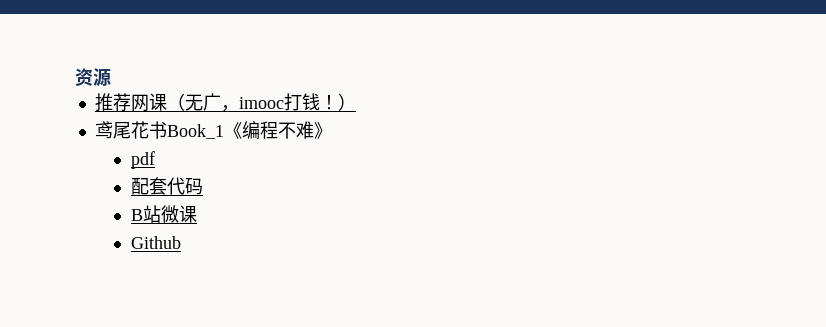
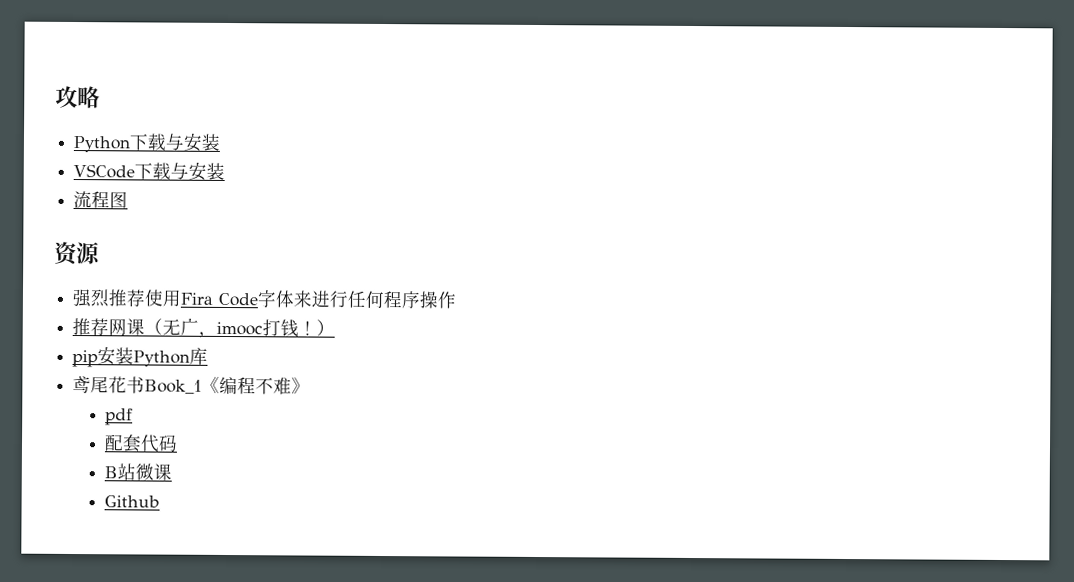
[75,68,111,86] 资源 -> [55,85,100,109] [73,132,222,153] [73,161,226,181] [73,191,129,209] [54,241,101,267] [72,289,457,309] 攻略 // Python下载与安装 // VSCode下载与安装 // 流程图 // 资源 // 强烈推荐使用Fira Code字体来进行任何程序操作
(356, 102) none -> [72,346,209,368] // pip安装Python库

